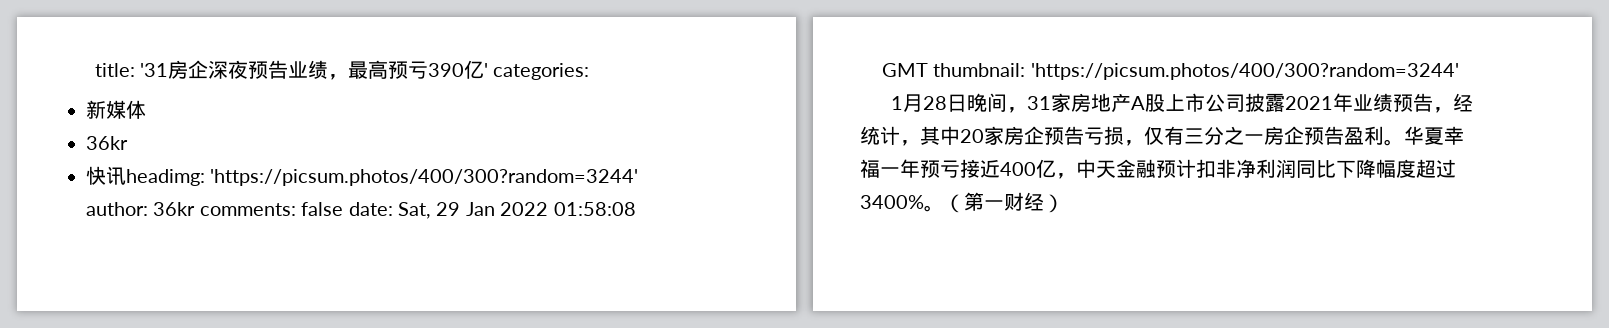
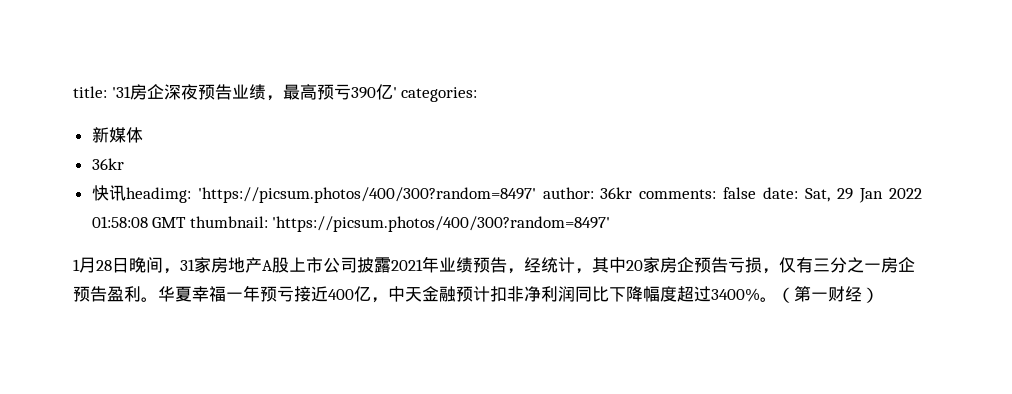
[210,169,639,186] 'https://picsum.photos/400/300?random=3244' -> [197,187,536,203] 'https://picsum.photos/400/300?random=8497'
[1030,63,1459,80] 'https://picsum.photos/400/300?random=3244' -> [272,216,611,232] 'https://picsum.photos/400/300?random=8497'

